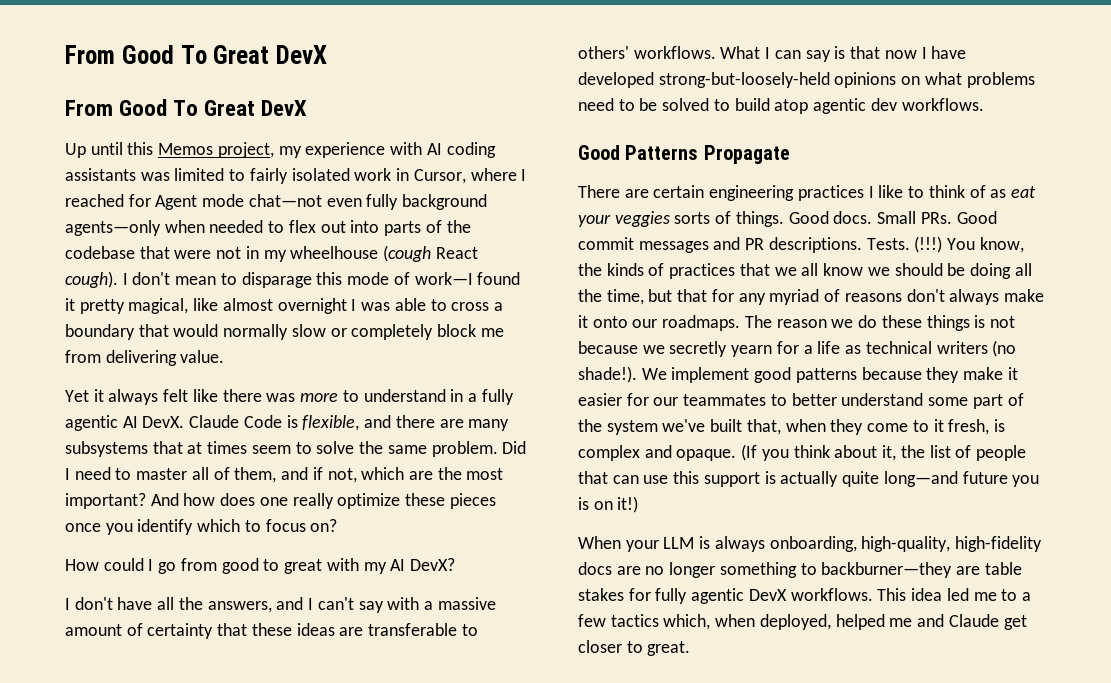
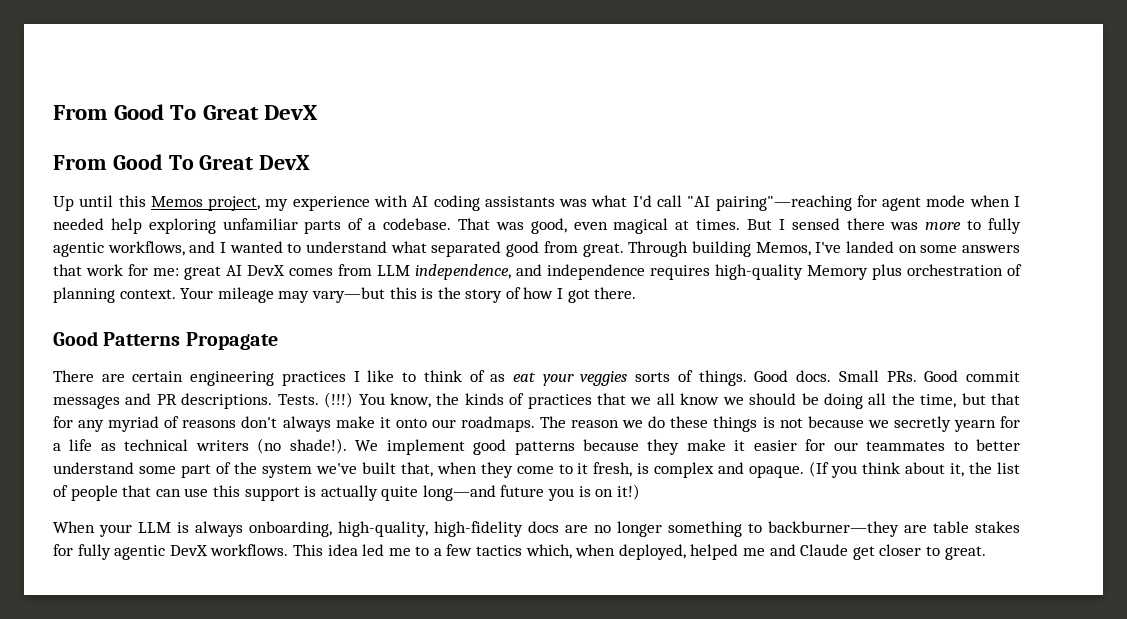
[174,168,527,184] [65,194,488,210] [65,220,471,236] [65,245,478,262] [65,271,521,288] [65,298,503,314] [65,324,504,340] [65,350,225,366] [65,389,514,405] [65,415,510,431] [65,441,527,457] [65,467,504,483] [65,493,496,509] [65,519,338,535] [65,558,455,574] [65,597,496,613] [65,623,478,639] [578,46,967,62] [578,72,1035,88] [578,98,984,114] limited to fairly isolated work in Cursor, where I reached for Agent mode chat—not even fully background agents—only when needed to flex out into parts of the codebase that were not in my wheelhouse (cough React cough). I don't mean to disparage this mode of work—I found it pretty magical, like almost overnight I was able to cross a boundary that would normally slow or completely block me from delivering value. // Yet it always felt like there was more to understand in a fully agentic AI DevX. Claude Code is flexible, and there are many subsystems that at times seem to solve the same problem. Did I need to master all of them, and if not, which are the most important? And how does one really optimize these pieces once you identify which to focus on? // How could I go from good to great with my AI DevX? // I don't have all the answers, and I can't say with a massive amount of certainty that these ideas are transferable to others' workflows. What I can say is that now I have developed strong-but-loosely-held opinions on what problems need to be solved to build atop agentic dev workflows. -> [591,195,1021,211] [53,218,1022,234] [53,241,1021,257] [53,264,1022,280] [53,287,637,303] what I'd call "AI pairing"—reaching for agent mode when I needed help exploring unfamiliar parts of a codebase. That was good, even magical at times. But I sensed there was more to fully agentic workflows, and I wanted to understand what separated good from great. Through building Memos, I've landed on some answers that work for me: great AI DevX comes from LLM independence, and independence requires high-quality Memory plus orchestration of planning context. Your mileage may vary—but this is the story of how I got there.

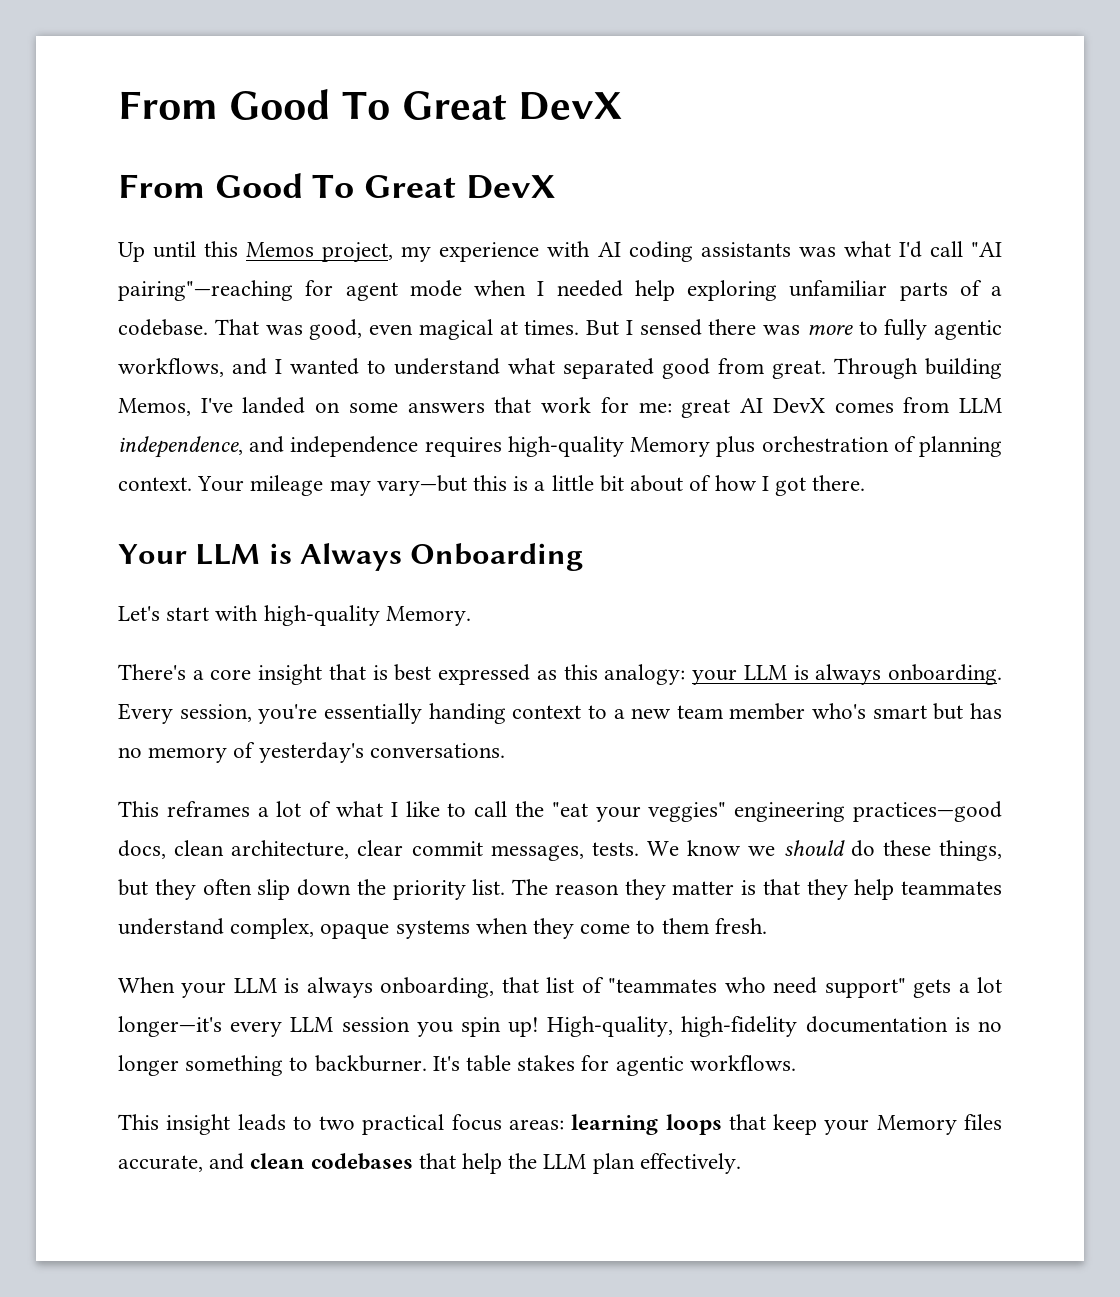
[437,287,503,303] the story -> [534,475,684,492] a little bit about
[53,331,278,350] [53,370,1021,386] [53,392,1020,409] [53,416,1021,432] [53,438,1021,455] [53,461,1021,478] [53,484,640,501] Good Patterns Propagate // There are certain engineering practices I like to think of as eat your veggies sorts of things. Good docs. Small PRs. Good commit messages and PR descriptions. Tests. (!!!) You know, the kinds of practices that we all know we should be doing all the time, but that for any myriad of reasons don't always make it onto our roadmaps. The reason we do these things is not because we secretly yearn for a life as technical writers (no shade!). We implement good patterns because they make it easier for our teammates to better understand some part of the system we've built that, when they come to it fresh, is complex and opaque. (If you think about it, the list of people that can use this support is actually quite long—and future you is on it!) -> [118,543,584,571] [118,605,471,626] [118,664,1003,685] [118,703,1002,724] [118,742,505,763] [118,801,1002,822] [118,840,1003,861] [118,879,1002,900] [118,918,767,939] Your LLM is Always Onboarding // Let's start with high-quality Memory. // There's a core insight that is best expressed as this analogy: your LLM is always onboarding. Every session, you're essentially handing context to a new team member who's smart but has no memory of yesterday's conversations. // This reframes a lot of what I like to call the "eat your veggies" engineering practices—good docs, clean architecture, clear commit messages, tests. We know we should do these things, but they often slip down the priority list. The reason they matter is that they help teammates understand complex, opaque systems when they come to them fresh.
[338,521,588,537] high-quality, high-fidelity docs are -> [501,977,1002,998] [118,1016,970,1037] that list of "teammates who need support" gets a lot longer—it's every LLM session you spin up! High-quality, high-fidelity documentation is
[768,521,927,537] backburner—they are -> [314,1055,460,1072] backburner. It's
[77,544,986,560] fully agentic DevX workflows. This idea led me to a few tactics which, when deployed, helped me and Claude get closer to great. -> [615,1055,796,1076] [118,1114,1003,1135] [118,1153,741,1174] agentic workflows. // This insight leads to two practical focus areas: learning loops that keep your Memory files accurate, and clean codebases that help the LLM plan effectively.

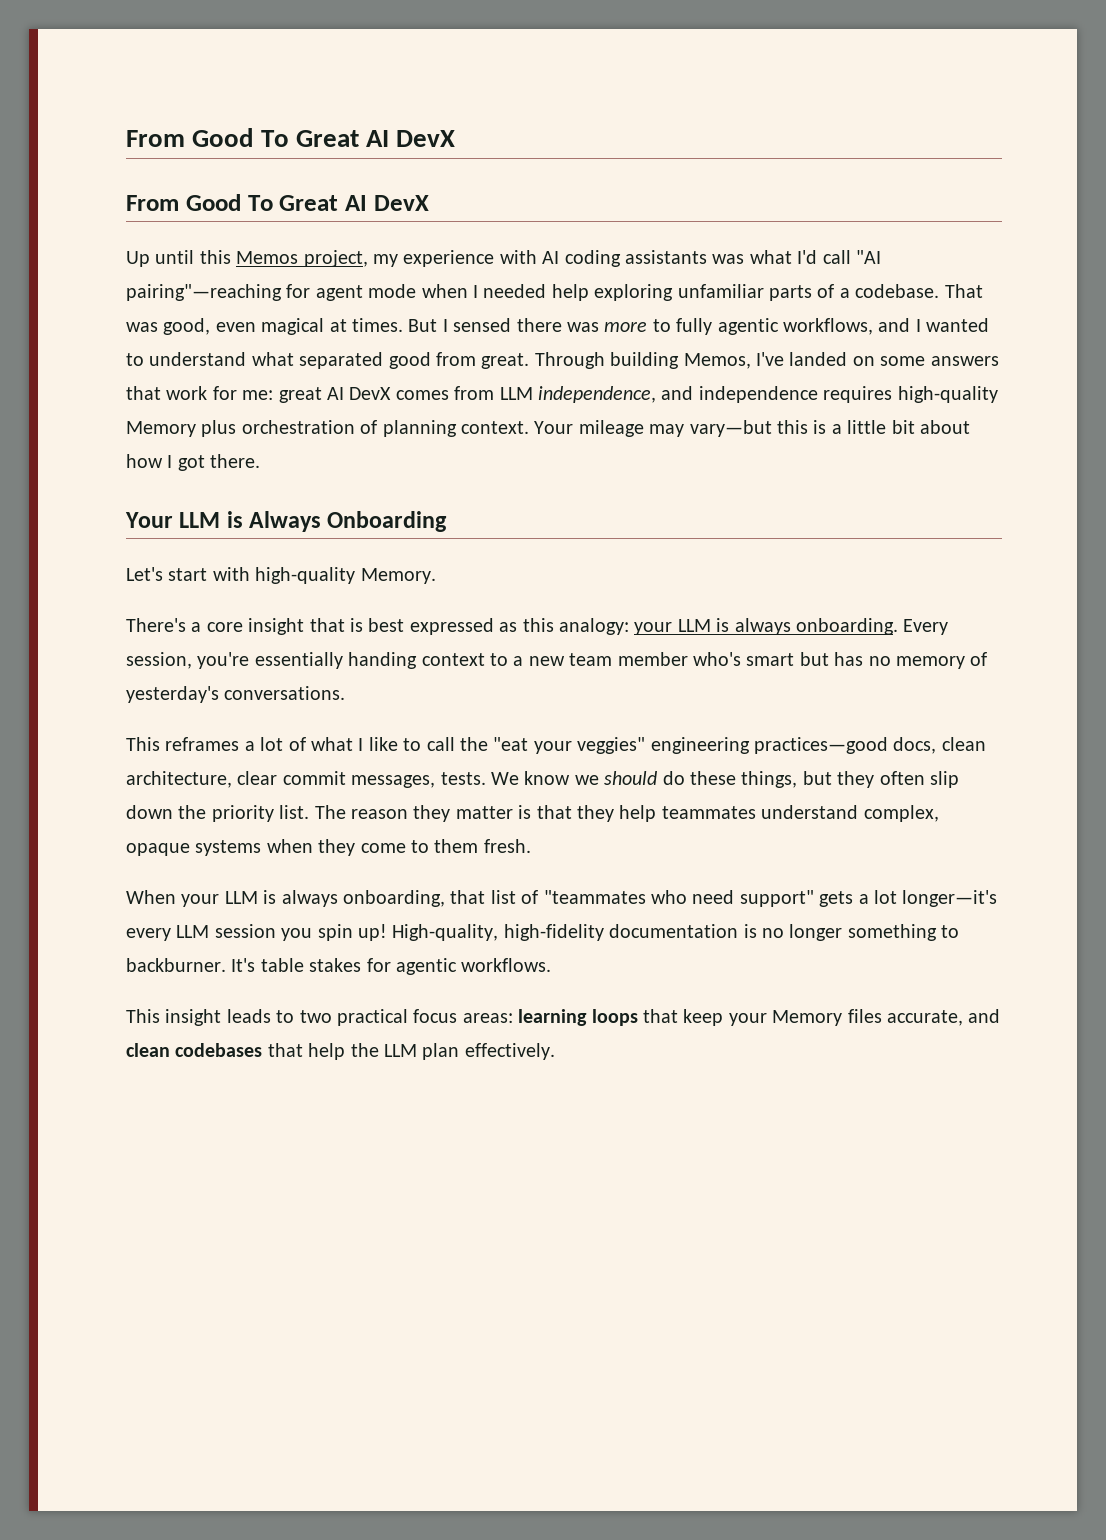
[118,89,507,120] From Good To Great -> [126,128,390,147] From Good To Great AI
(457, 186) none -> [345,195,367,211] AI
[689,475,712,491] of -> (970, 427) none

